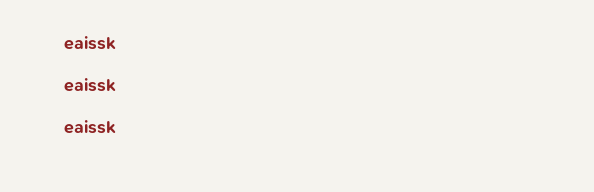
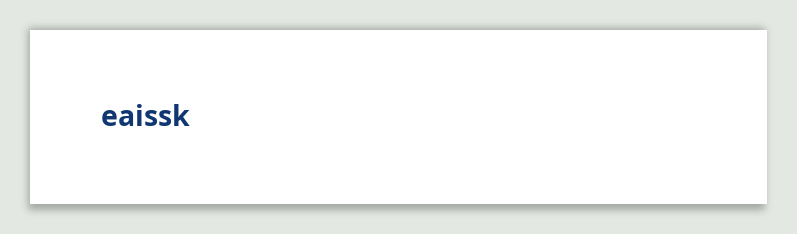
[64,36,116,50] [64,78,116,92] [64,120,116,134] eaissk // eaissk // eaissk -> [101,104,190,126] eaissk

